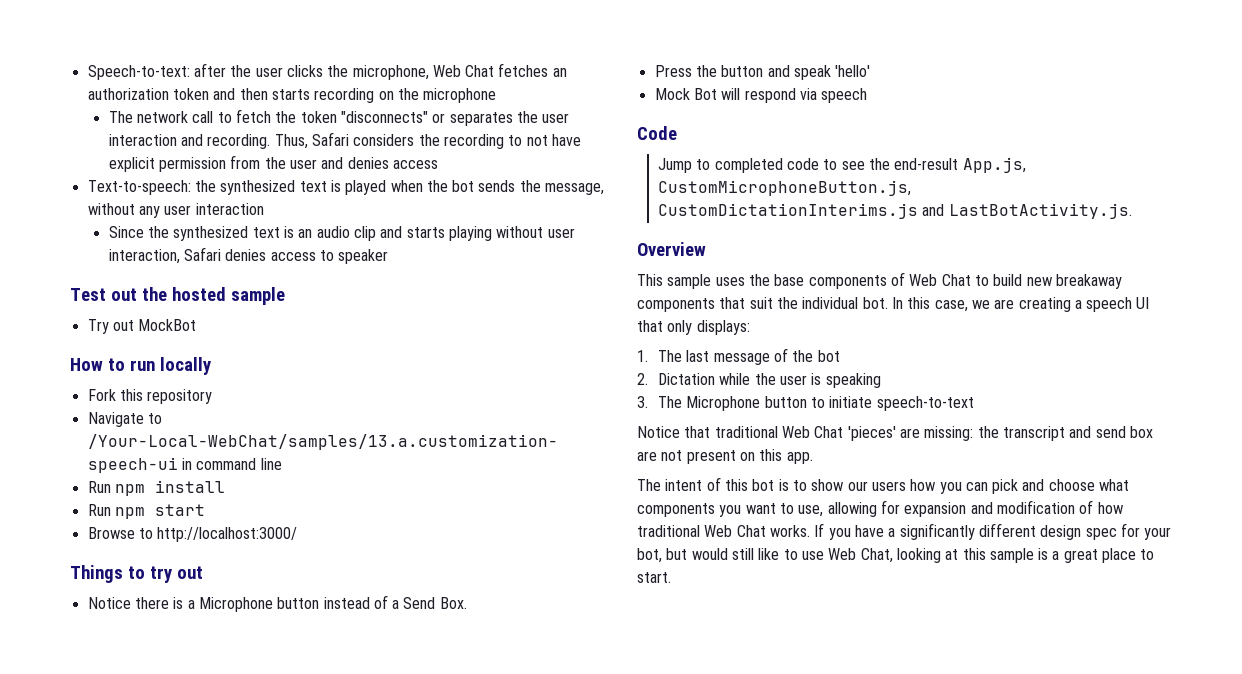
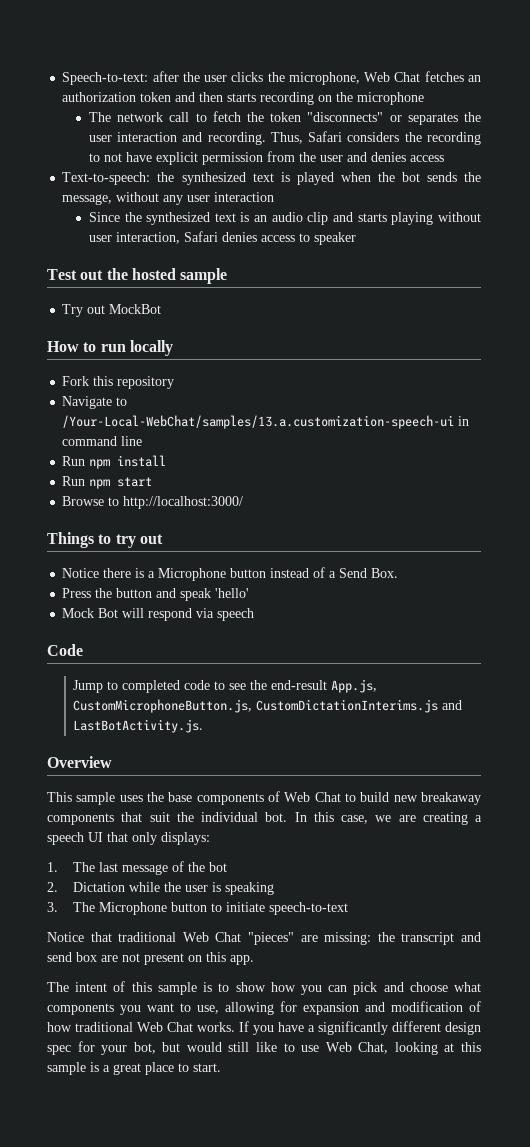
[847,426,896,441] 'pieces' -> [247,932,294,945] "pieces"
[752,479,775,491] bot -> [157,982,197,995] sample
[847,481,906,491] our users -> (266, 987) none

